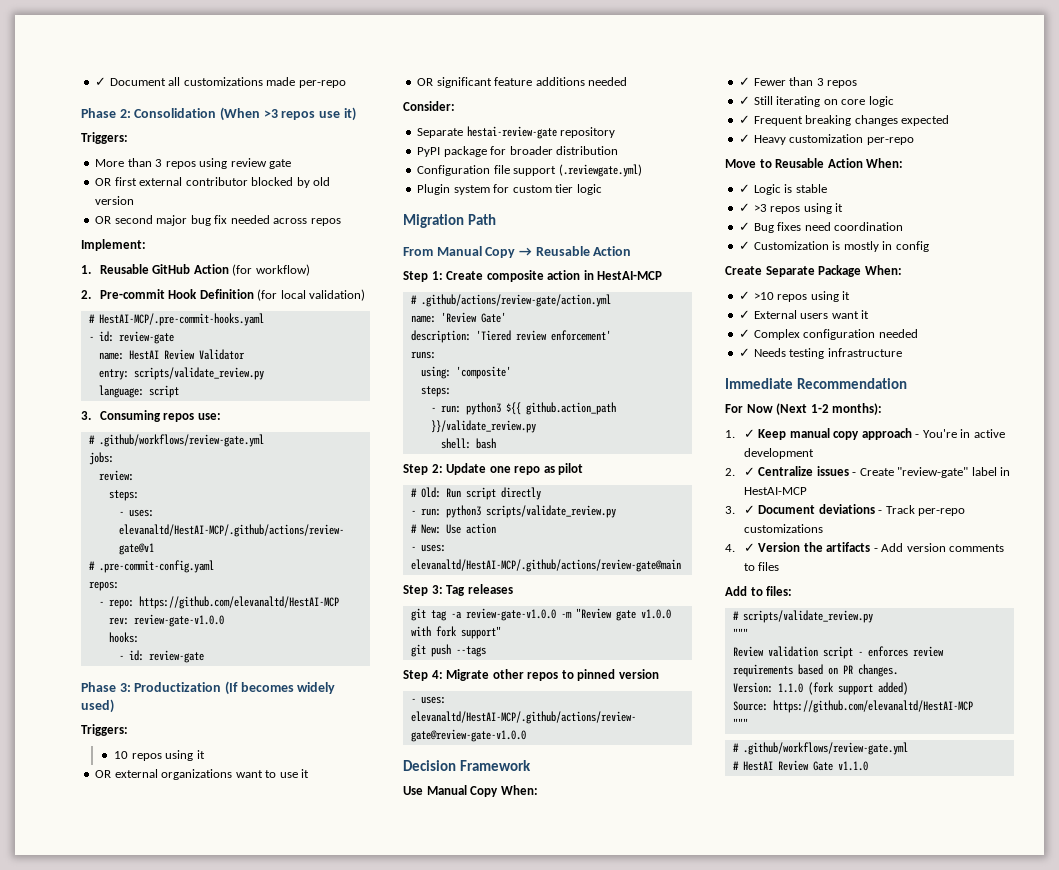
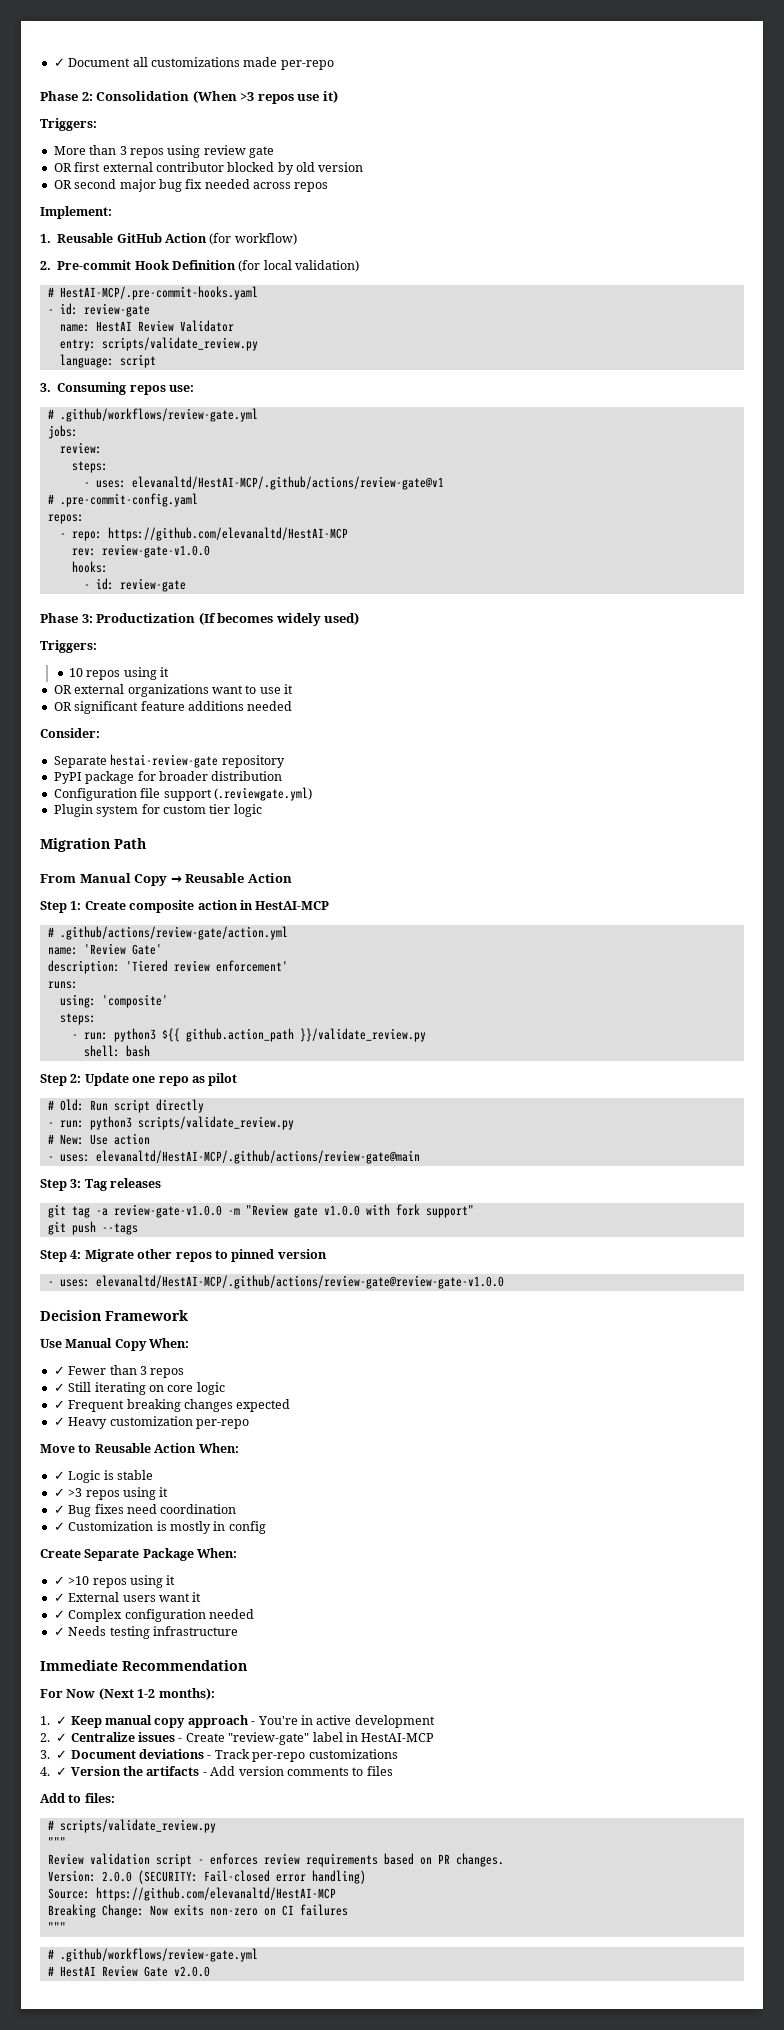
[777,682,908,695] [732,700,973,713] 1.1.0 (fork support added) // Source: https://github.com/elevanaltd/HestAI-MCP -> [101,1870,366,1884] [47,1887,336,1901] [47,1904,348,1918] 2.0.0 (SECURITY: Fail-closed error handling) // Source: https://github.com/elevanaltd/HestAI-MCP // Breaking Change: Now exits non-zero on CI failures
[837,761,868,771] v1.1.0 -> [173,1966,210,1977] v2.0.0

